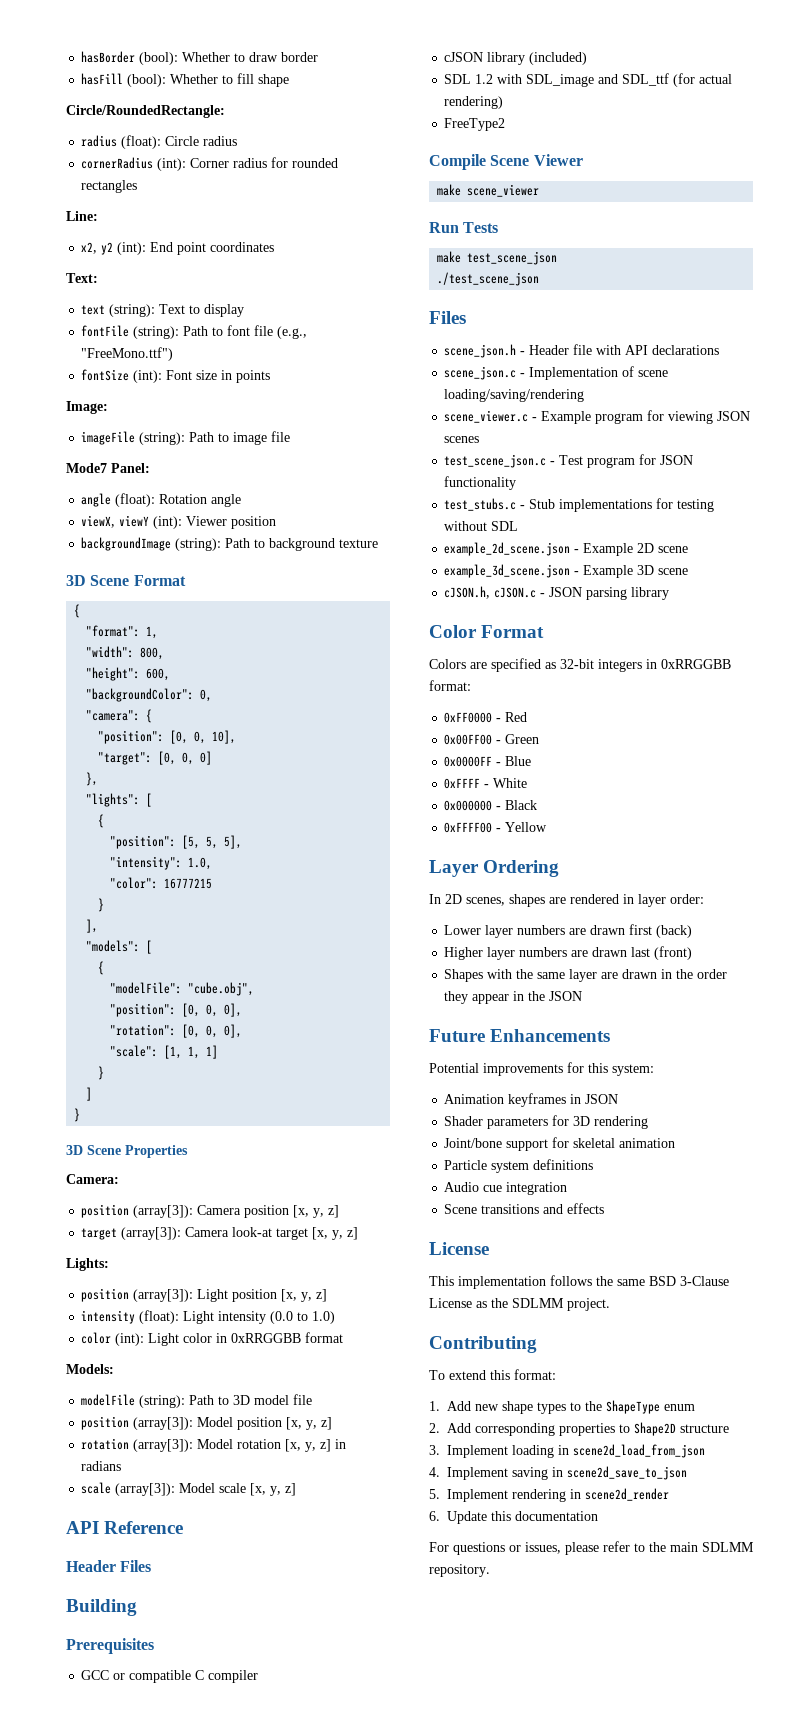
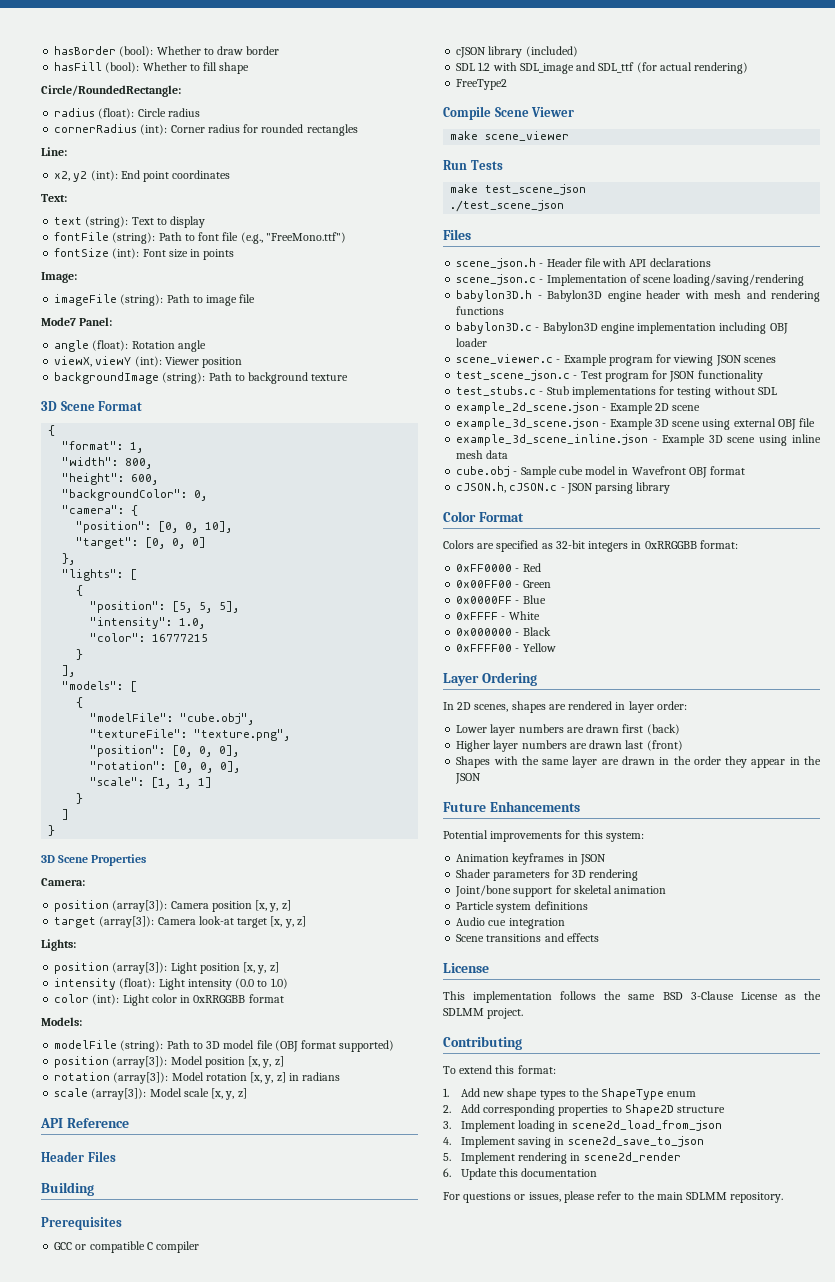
(255, 989) none -> [90,729,291,741] // "textureFile": "texture.png",
(313, 1399) none -> [274,1040,395,1052] (OBJ format supported)
(585, 395) none -> [456,290,820,302] [456,306,505,315] [456,322,788,334] [456,338,488,347] // babylon3D.h - Babylon3D engine header with mesh and rendering functions // babylon3D.c - Babylon3D engine implementation including OBJ loader
(689, 571) none -> [702,418,816,430] [456,434,821,446] [456,450,509,459] [456,466,746,478] using external OBJ file // example_3d_scene_inline.json - Example 3D scene using inline mesh data // cube.obj - Sample cube model in Wavefront OBJ format

